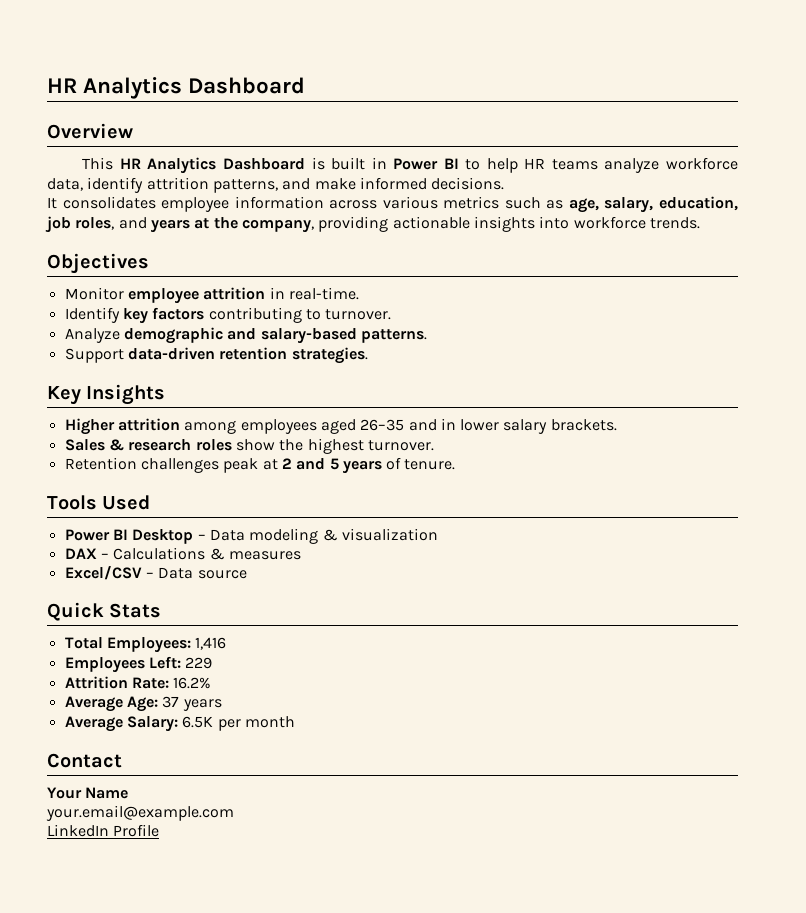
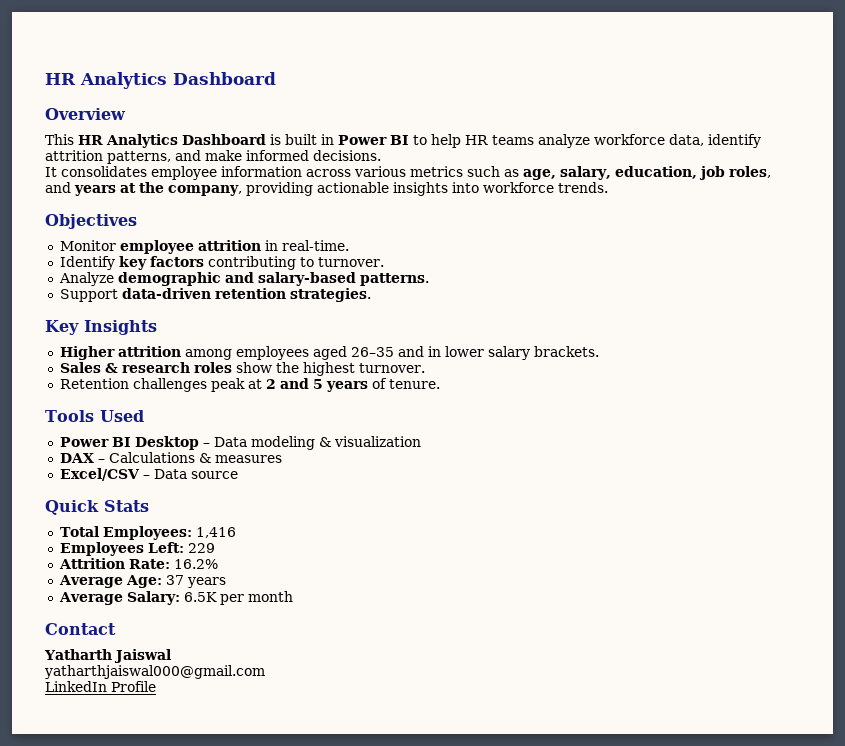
[47,787,129,799] [46,805,234,821] Your Name // your.email@example.com -> [44,649,171,663] [44,665,265,679] Yatharth Jaiswal // yatharthjaiswal000@gmail.com

